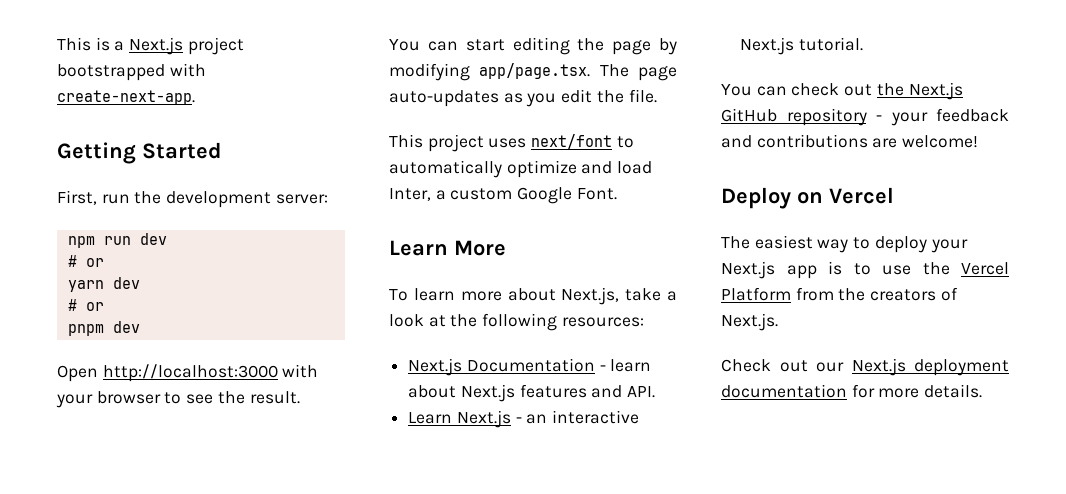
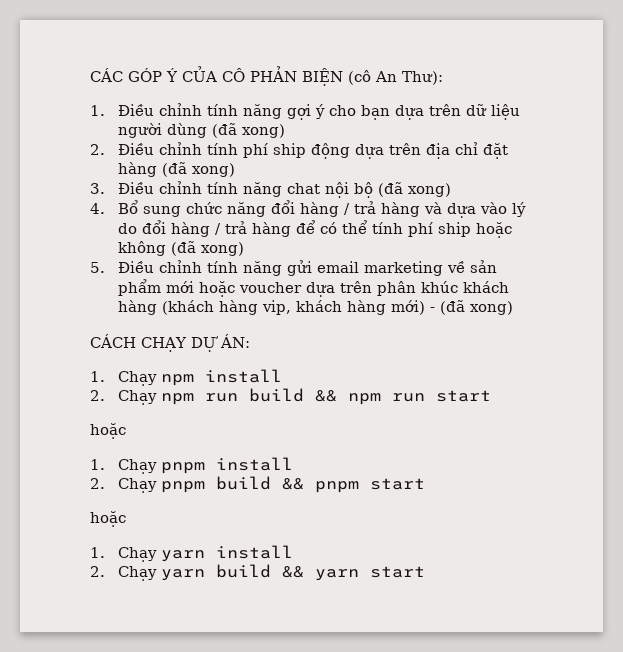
[57,37,244,55] [57,63,206,81] [57,90,195,105] [57,142,222,164] [57,190,328,208] [67,233,167,248] [67,255,104,267] [67,277,140,292] [67,299,104,311] [67,321,140,336] [57,364,319,382] [56,391,300,408] [389,37,677,55] [389,63,677,81] [389,89,657,107] [389,134,634,152] [389,160,653,178] [389,187,617,204] [389,240,506,256] [389,287,677,305] [389,313,644,331] [408,358,652,376] [408,384,656,402] [408,410,640,428] [740,37,863,55] [721,82,963,100] [721,108,1009,126] [721,134,979,148] [721,187,894,209] [721,235,968,253] [721,261,1009,279] [721,287,958,301] [721,313,778,331] [721,358,1009,376] [721,384,983,398] This is a Next.js project bootstrapped with create-next-app. // Getting Started // First, run the development server: // npm run dev // # or // yarn dev // # or // pnpm dev // Open http://localhost:3000 with your browser to see the result. // You can start editing the page by modifying app/page.tsx. The page auto-updates as you edit the file. // This project uses next/font to automatically optimize and load Inter, a custom Google Font. // Learn More // To learn more about Next.js, take a look at the following resources: // Next.js Documentation - learn about Next.js features and API. // Learn Next.js - an interactive Next.js tutorial. // You can check out the Next.js GitHub repository - your feedback and contributions are welcome! // Deploy on Vercel // The easiest way to deploy your Next.js app is to use the Vercel Platform from the creators of Next.js. // Check out our Next.js deployment documentation for more details. -> [90,66,443,86] [90,103,520,120] [117,123,285,138] [90,142,508,159] [117,162,235,177] [90,181,451,198] [90,200,526,218] [117,220,512,238] [117,241,244,256] [90,260,497,276] [117,279,509,297] [117,300,513,315] [90,334,250,352] [90,369,282,386] [90,388,491,405] [90,423,126,439] [90,457,293,474] [90,476,425,493] [90,511,126,527] [90,545,293,562] [90,564,425,581] CÁC GÓP Ý CỦA CÔ PHẢN BIỆN (cô An Thư): // 1. Điều chỉnh tính năng gợi ý cho bạn dựa trên dữ liệu người dùng (đã xong) // 2. Điều chỉnh tính phí ship động dựa trên địa chỉ đặt hàng (đã xong) // 3. Điều chỉnh tính năng chat nội bộ (đã xong) // 4. Bổ sung chức năng đổi hàng / trả hàng và dựa vào lý do đổi hàng / trả hàng để có thể tính phí ship hoặc không (đã xong) // 5. Điều chỉnh tính năng gửi email marketing về sản phẩm mới hoặc voucher dựa trên phân khúc khách hàng (khách hàng vip, khách hàng mới) - (đã xong) // CÁCH CHẠY DỰ ÁN: // 1. Chạy npm install // 2. Chạy npm run build && npm run start // hoặc // 1. Chạy pnpm install // 2. Chạy pnpm build && pnpm start // hoặc // 1. Chạy yarn install // 2. Chạy yarn build && yarn start

